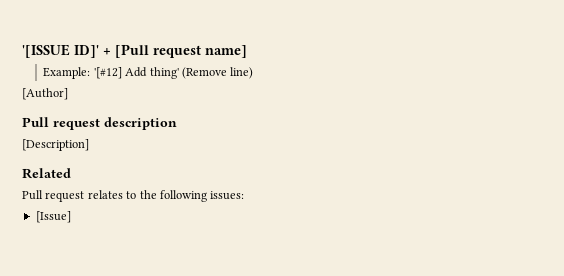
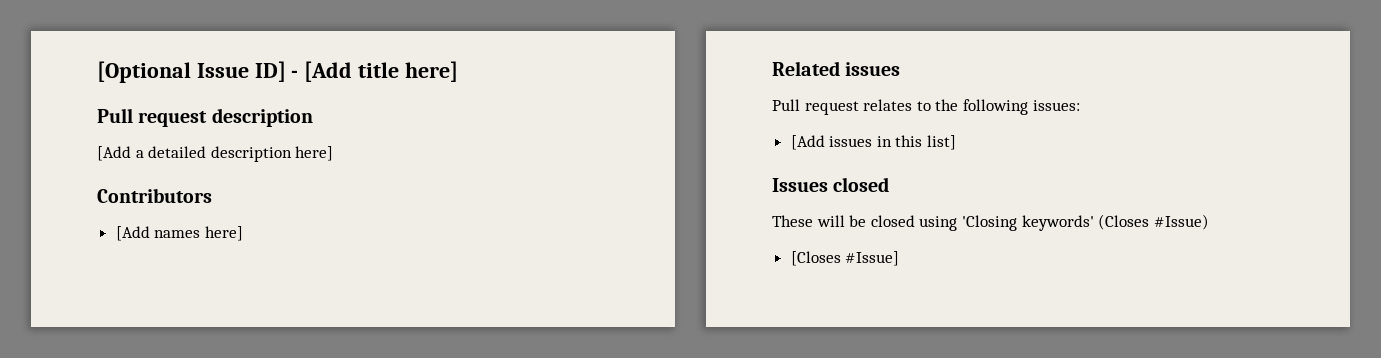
[22,44,247,58] [43,67,254,79] [22,88,68,100] [22,117,177,130] [22,139,89,151] '[ISSUE ID]' + [Pull request name] // Example: '[#12] Add thing' (Remove line) // [Author] // Pull request description // [Description] -> [97,61,458,83] [97,108,313,127] [97,146,334,162] [97,188,212,203] [115,226,243,241] [Optional Issue ID] - [Add title here] // Pull request description // [Add a detailed description here] // Contributors // [Add names here]
(71, 173) none -> [845,62,901,76] issues
[35,211,71,223] [Issue] -> [790,135,957,150] [772,177,890,192] [772,214,1209,231] [790,251,900,266] [Add issues in this list] // Issues closed // These will be closed using 'Closing keywords' (Closes #Issue) // [Closes #Issue]

